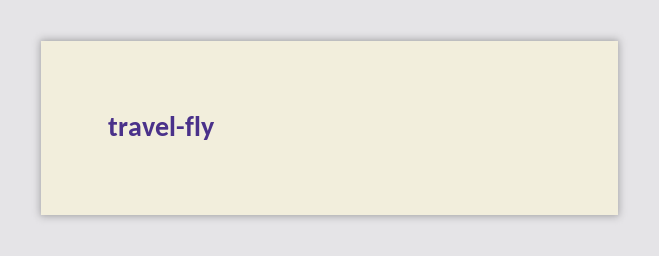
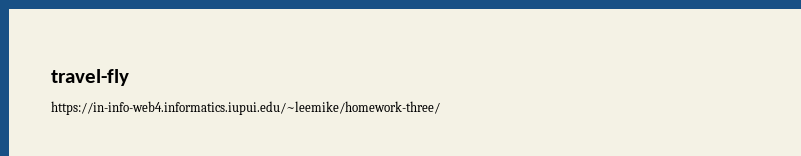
(215, 128) none -> [51,101,440,115] // https://in-info-web4.informatics.iupui.edu/~leemike/homework-three/

